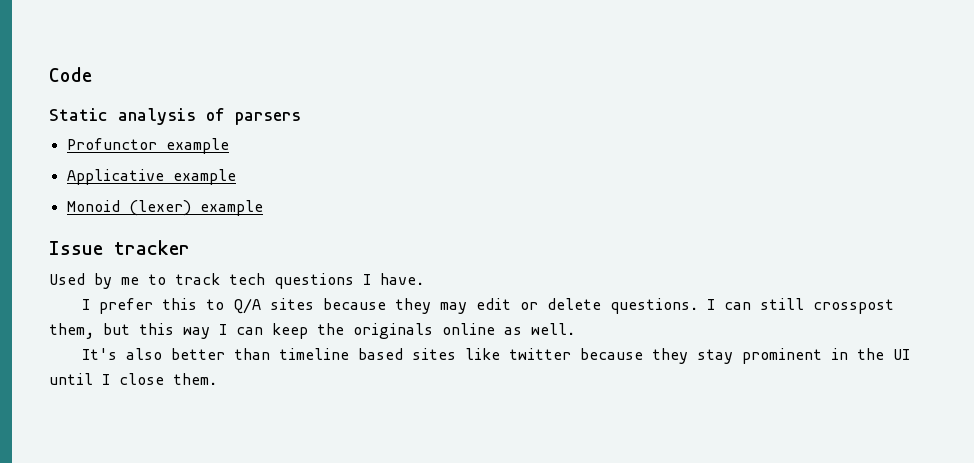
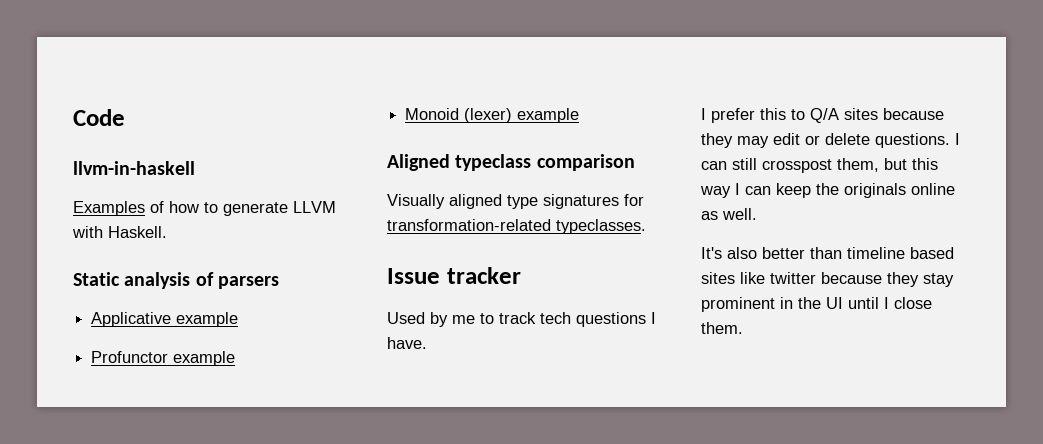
(92, 74) none -> [73,161,195,175] [73,201,336,216] [72,226,167,238] // llvm-in-haskell // Examples of how to generate LLVM with Haskell.
[66,138,229,154] [66,169,164,185] Profunctor example // Applicative -> [91,312,239,327] [91,351,169,363] Applicative example // Profunctor
(263, 208) none -> [387,154,635,171] [387,194,644,209] [387,219,646,234] // Aligned typeclass comparison // Visually aligned type signatures for transformation-related typeclasses.

